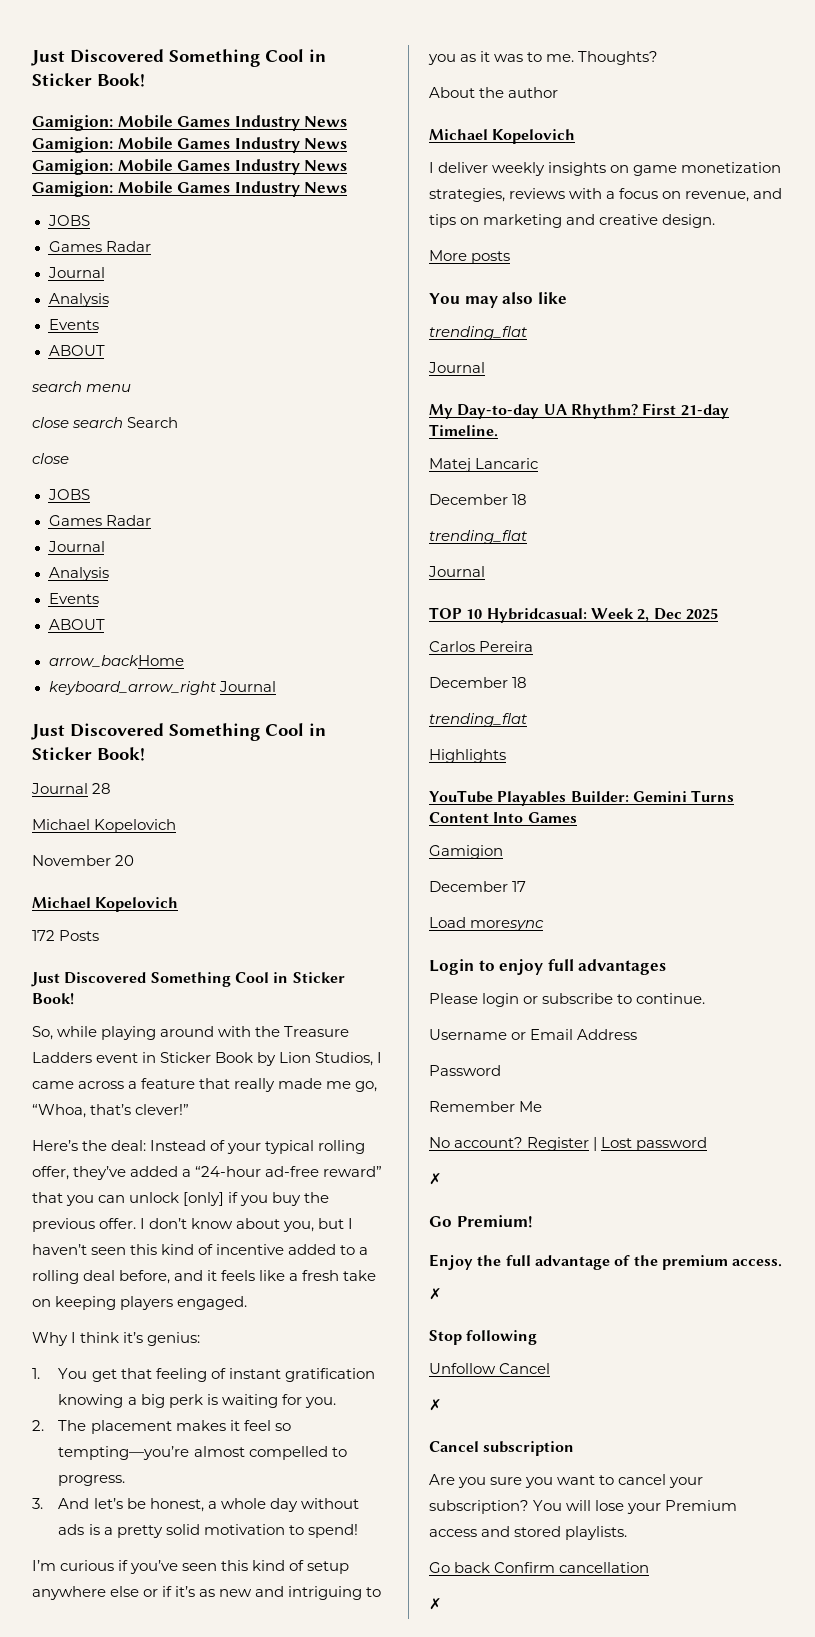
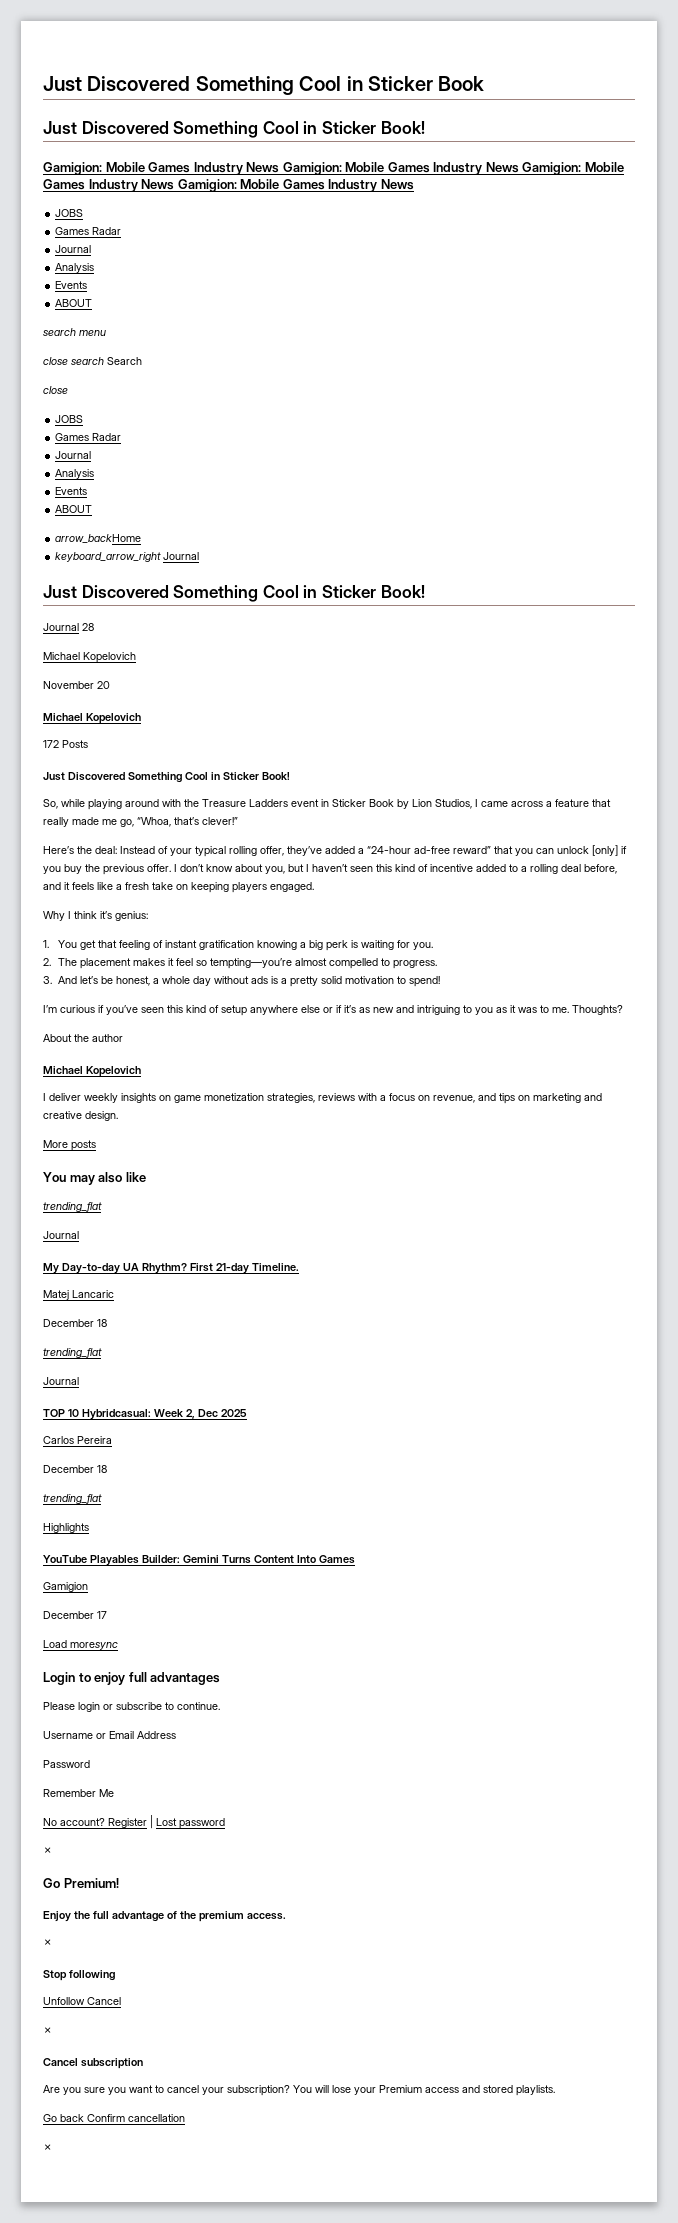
[31,49,326,67] [32,73,92,86] Just Discovered Something Cool in Sticker -> [43,76,485,95] [43,121,376,138] Just Discovered Something Cool in Sticker Book // Just Discovered Something Cool in Sticker

